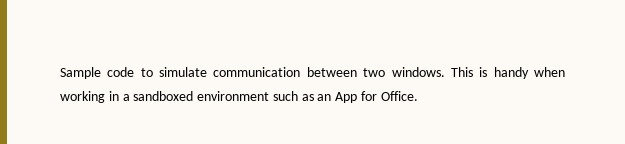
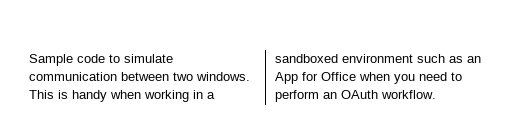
[380,91,418,101] Office. -> [321,72,462,84] [275,90,436,102] Office when you need to perform an OAuth workflow.

